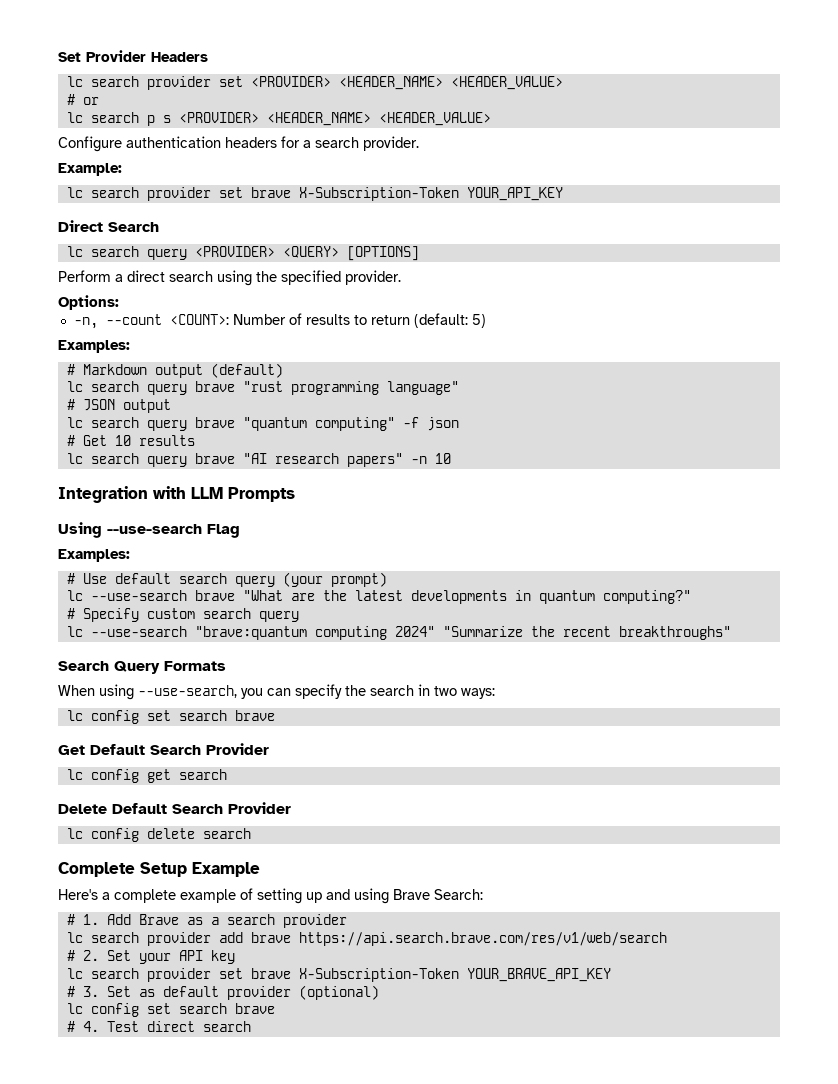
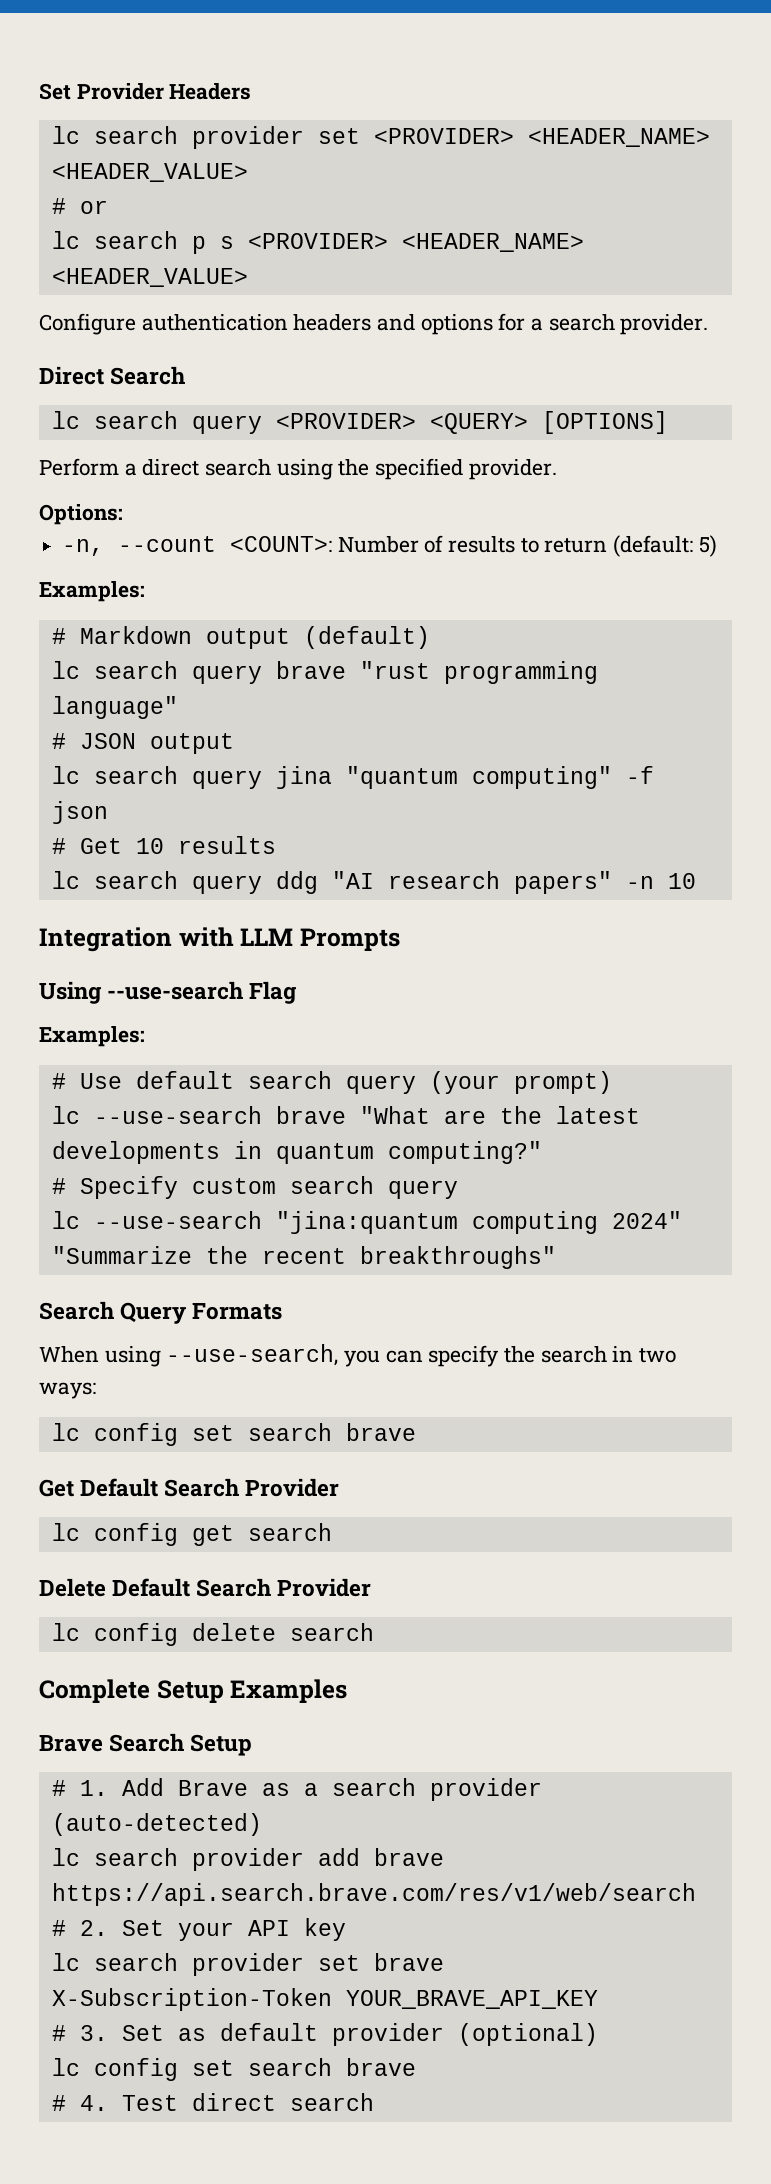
(277, 142) none -> [377,314,493,335] and options
[58,163,122,176] [66,187,563,201] // Example: // lc search provider set brave X-Subscription-Token YOUR_API_KEY -> (709, 324) none
[194,417,235,428] brave -> [275,766,332,789] jina
[194,453,235,464] brave -> [275,871,318,894] ddg
[194,626,307,640] "brave:quantum -> [275,1211,458,1234] "jina:quantum
[192,862,260,877] [58,888,483,904] Example // Here's a complete example of setting up and using Brave Search: -> [230,1679,348,1703] [39,1733,253,1756] Examples // Brave Search Setup
(347, 921) none -> [51,1813,262,1836] (auto-detected)

